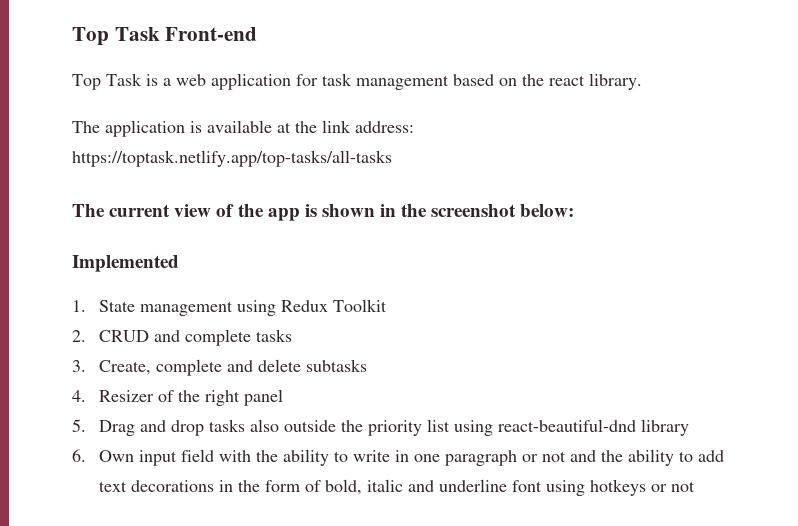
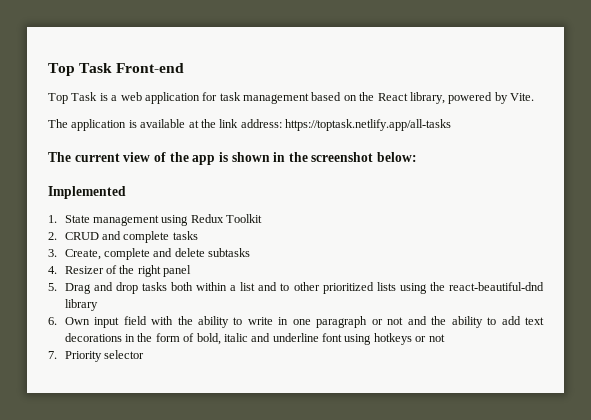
[549,73,642,90] react library. -> [377,92,534,104] React library, powered by Vite.
[72,150,392,167] https://toptask.netlify.app/top-tasks/all-tasks -> [285,119,451,131] https://toptask.netlify.app/all-tasks
[250,419,494,436] also outside the priority list using -> [171,282,445,294] both within a list and to other prioritized lists using the
(696, 486) none -> [48,350,145,362] // 7. Priority selector

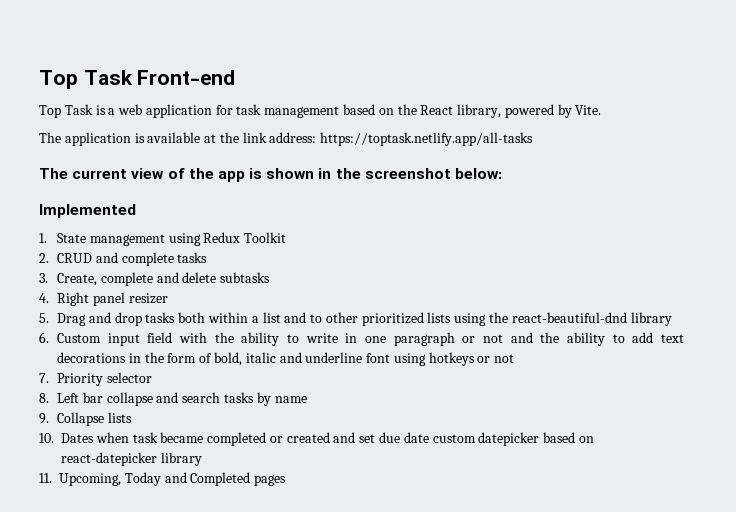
[64,265,161,277] Resizer of the right -> [57,292,90,306] Right
(192, 271) none -> [128,293,168,304] resizer
[64,317,90,325] Own -> [57,333,102,343] Custom
(145, 354) none -> [39,392,307,406] [39,412,132,426] [39,432,594,446] [61,452,202,466] [39,472,287,486] // 8. Left bar collapse and search tasks by name // 9. Collapse lists // 10. Dates when task became completed or created and set due date custom datepicker based on react-datepicker library // 11. Upcoming, Today and Completed pages

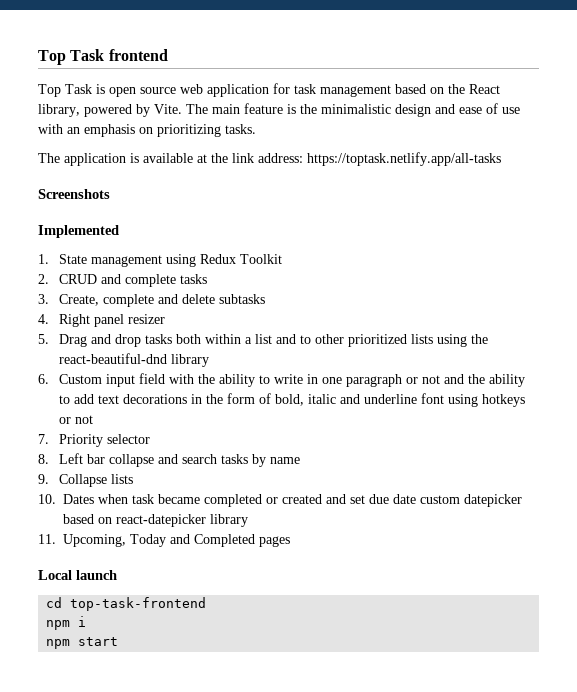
[39,70,236,89] Top Task Front-end -> [38,49,168,65] Top Task frontend
[108,108,116,115] a -> [109,87,176,97] open source
(602, 110) none -> [186,103,520,117] [38,124,256,137] The main feature is the minimalistic design and ease of use with an emphasis on prioritizing tasks.
[39,168,503,182] The current view of the app is shown in the screenshot below: -> [38,189,110,199] Screenshots
(287, 480) none -> [38,570,117,580] [46,597,207,611] [46,616,87,630] [46,637,119,649] // Local launch // cd top-task-frontend // npm i // npm start

